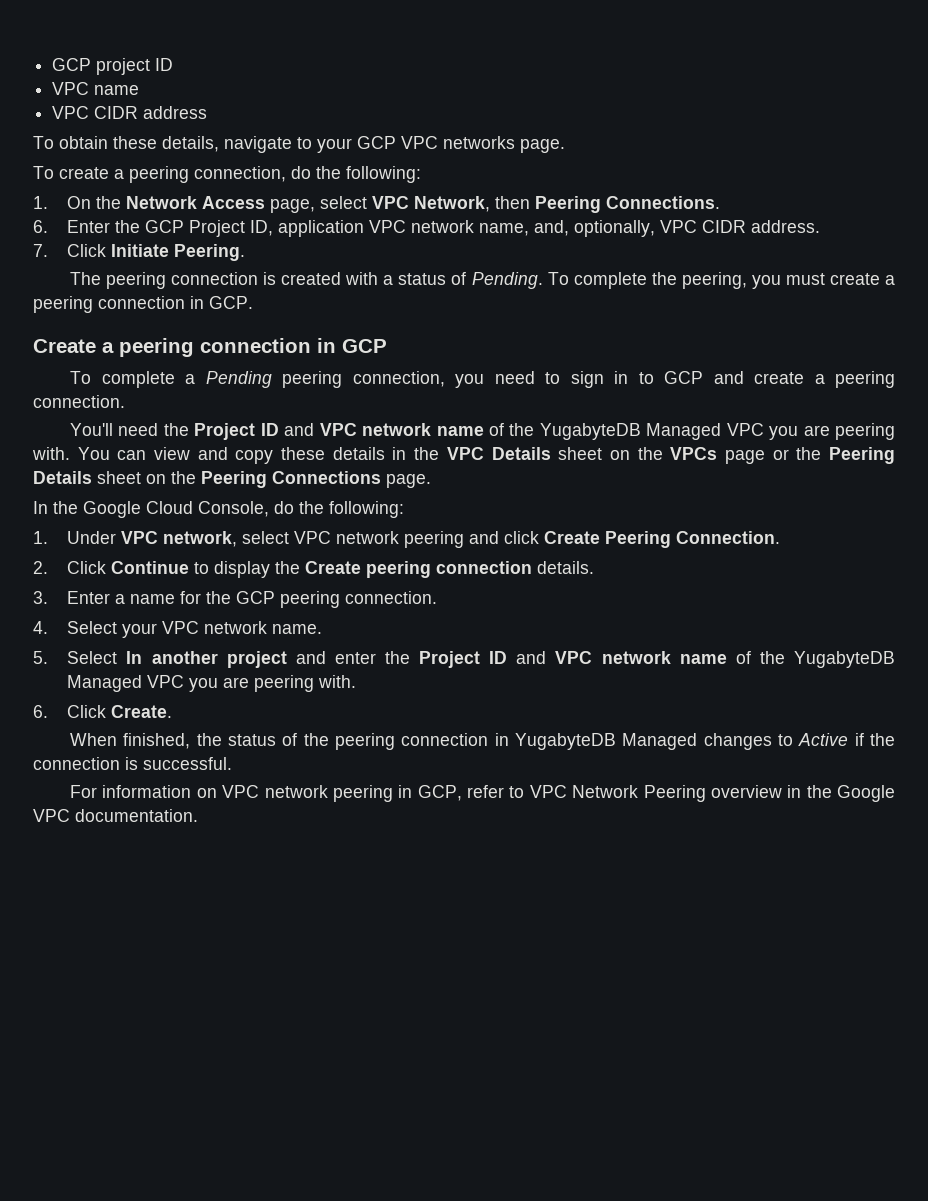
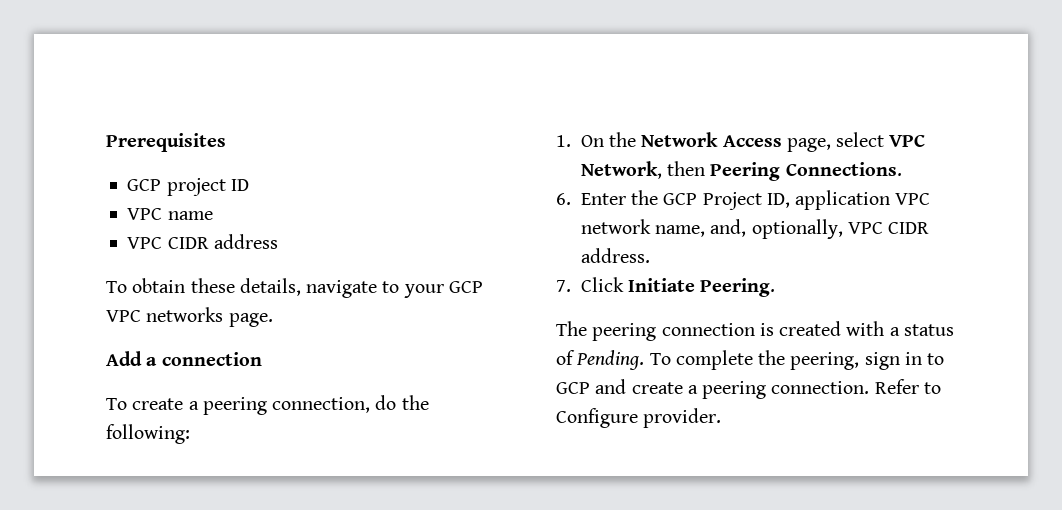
(52, 64) none -> [106,133,226,152] Prerequisites //
(565, 146) none -> [106,351,262,366] // Add a connection
[751,273,895,289] [33,296,253,313] [33,338,387,357] [70,371,561,388] you must create a peering connection in GCP. // Create a peering connection in GCP // To complete a Pending peering connection, you need to -> (860, 361) none
[70,423,896,440] [32,447,896,464] [33,471,431,488] [33,501,404,518] [33,531,781,548] [33,561,595,578] [33,591,438,608] [33,621,323,638] [33,651,895,668] [67,675,357,692] [33,705,173,718] [70,733,895,750] [33,757,232,770] [70,785,896,802] [33,809,198,822] // You'll need the Project ID and VPC network name of the YugabyteDB Managed VPC you are peering with. You can view and copy these details in the VPC Details sheet on the VPCs page or the Peering Details sheet on the Peering Connections page. // In the Google Cloud Console, do the following: // 1. Under VPC network, select VPC network peering and click Create Peering Connection. // 2. Click Continue to display the Create peering connection details. // 3. Enter a name for the GCP peering connection. // 4. Select your VPC network name. // 5. Select In another project and enter the Project ID and VPC network name of the YugabyteDB Managed VPC you are peering with. // 6. Click Create. // When finished, the status of the peering connection in YugabyteDB Managed changes to Active if the connection is successful. // For information on VPC network peering in GCP, refer to VPC Network Peering overview in the Google VPC documentation. -> [874,379,941,394] [556,408,722,428] Refer to Configure provider.

